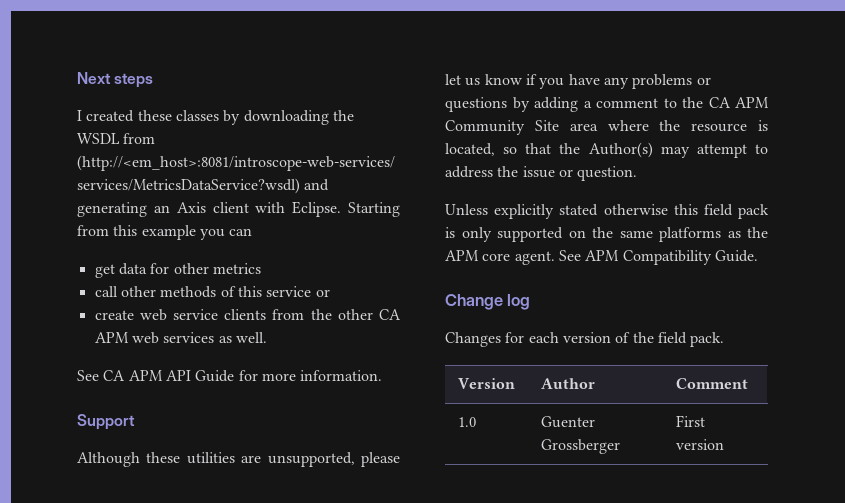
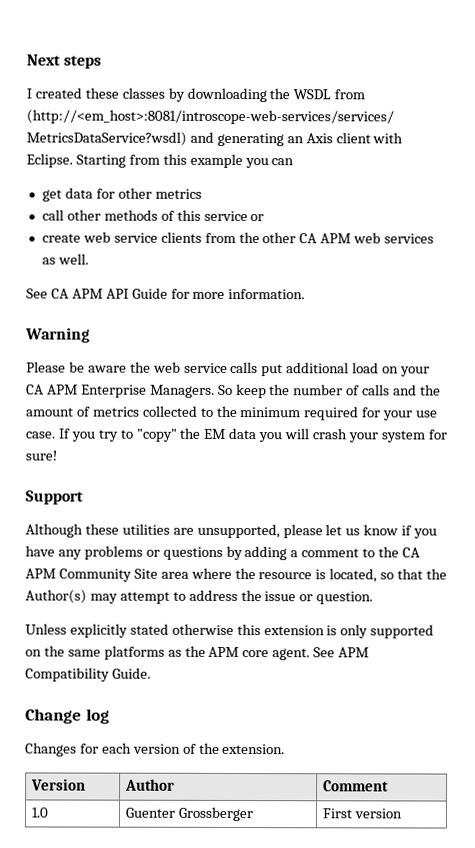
(383, 375) none -> [25,327,90,343] [26,361,431,377] [26,383,442,399] [26,405,439,421] [25,427,447,443] [25,450,57,461] // Warning // Please be aware the web service calls put additional load on your CA APM Enterprise Managers. So keep the number of calls and the amount of metrics collected to the minimum required for your use case. If you try to "copy" the EM data you will crash your system for sure!
[703,204,769,219] field pack -> [263,625,325,636] extension
[657,332,725,347] field pack. -> [222,743,286,755] extension.

